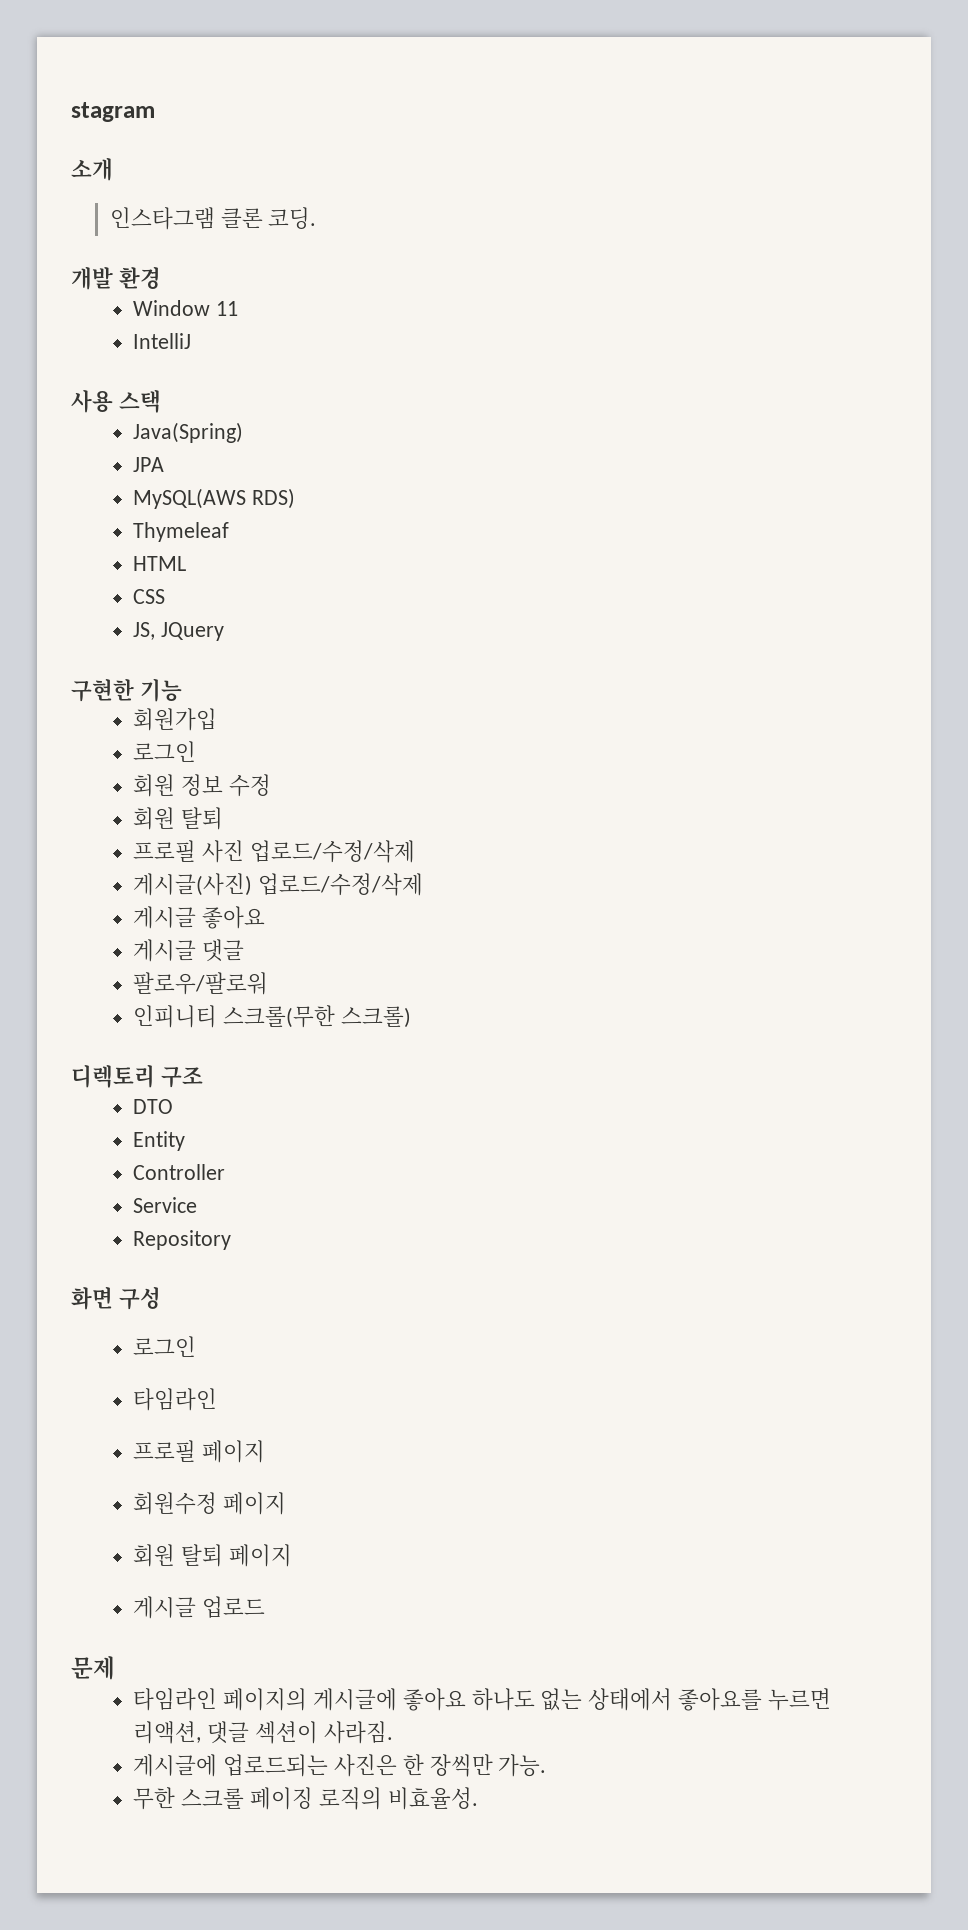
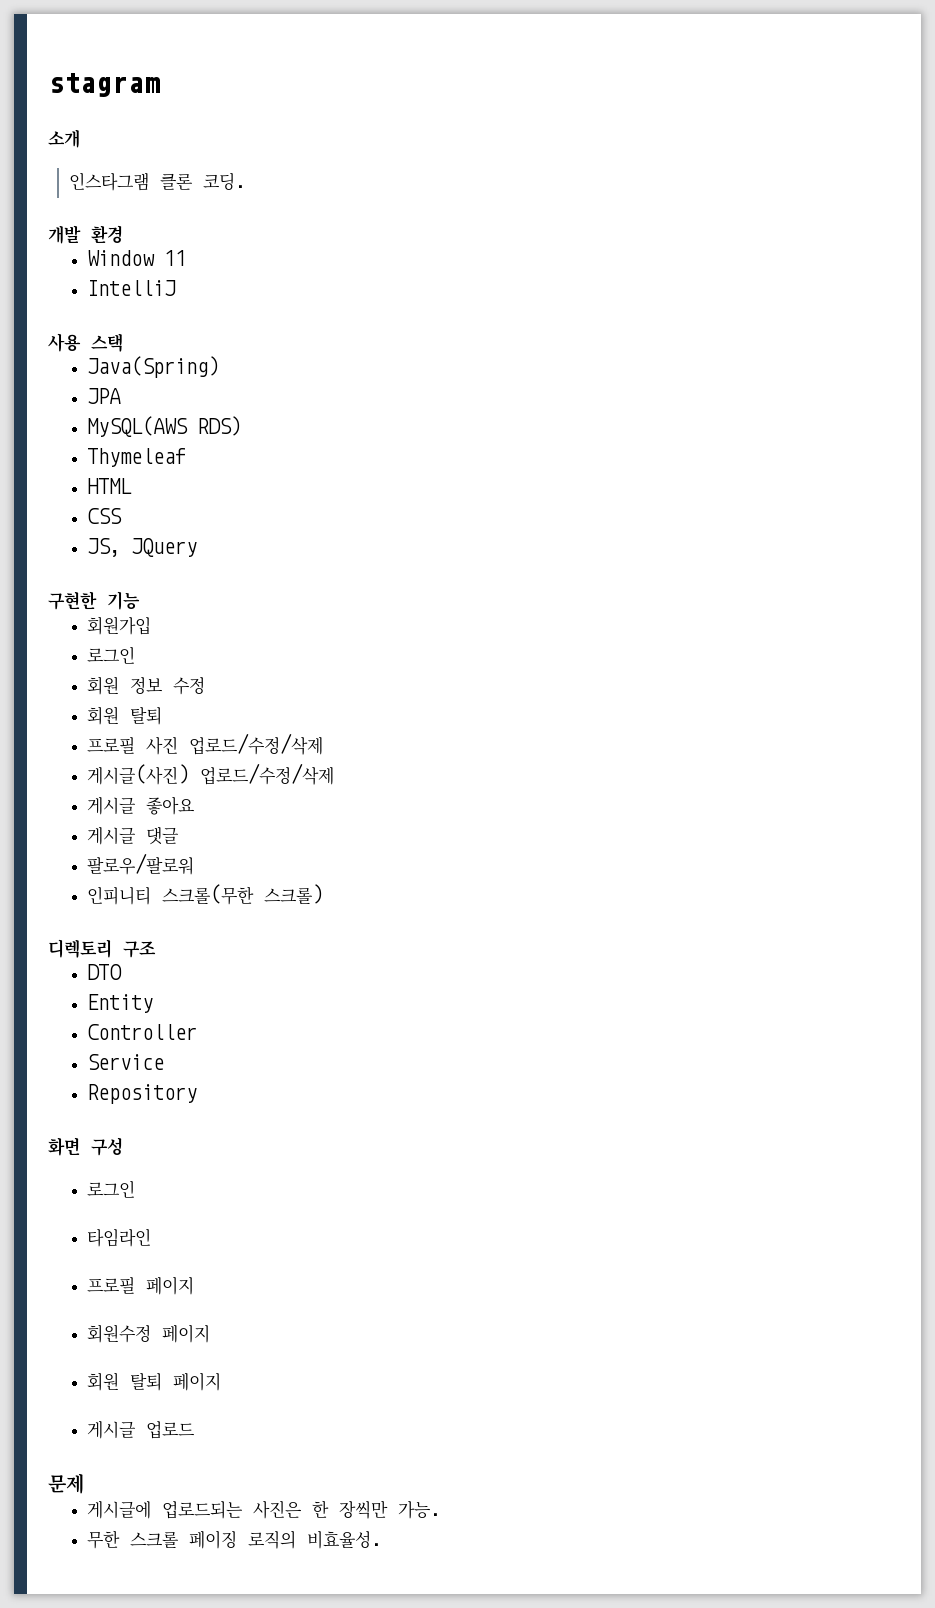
[133,1688,831,1711] [133,1721,393,1744] // 타임라인 페이지의 게시글에 좋아요 하나도 없는 상태에서 좋아요를 누르면 리액션, 댓글 섹션이 사라짐. -> (84, 1483) none

